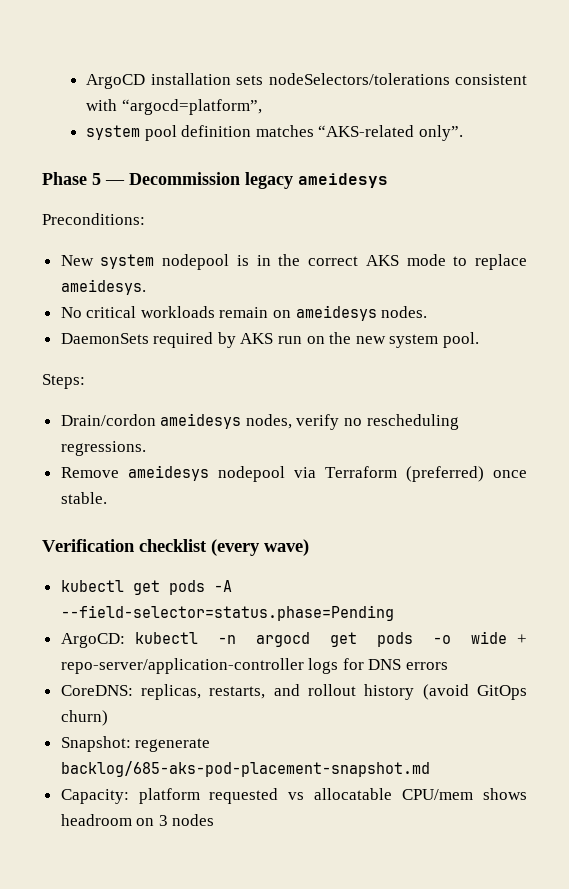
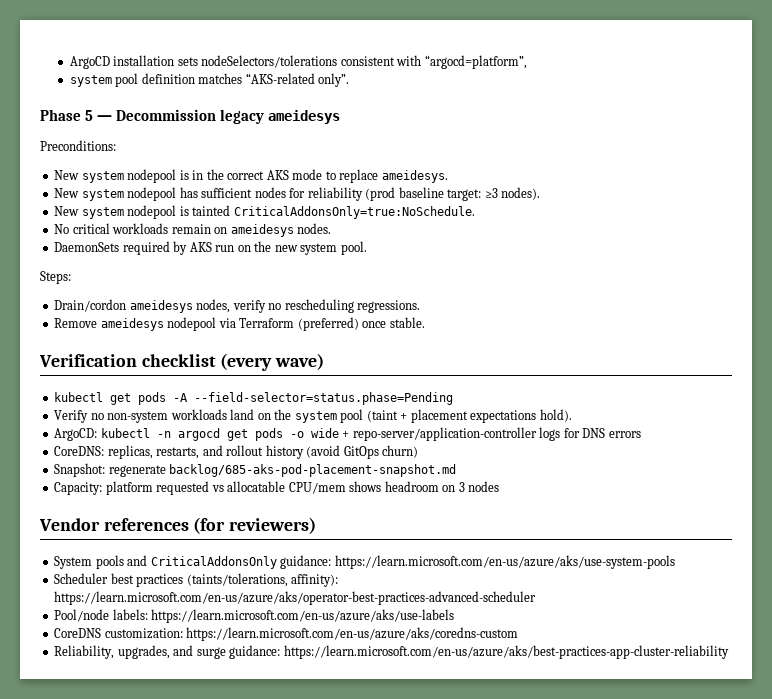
(146, 287) none -> [54,187,541,201] [54,205,475,219] // New system nodepool has sufficient nodes for reliability (prod baseline target: ≥3 nodes). // New system nodepool is tainted CriticalAddonsOnly=true:NoSchedule.
(394, 613) none -> [54,409,572,423] // Verify no non-system workloads land on the system pool (taint + placement expectations hold).
(215, 820) none -> [39,517,317,534] [54,555,675,569] [54,573,339,587] [54,591,537,605] [54,609,455,623] [54,627,519,641] [54,645,729,659] // Vendor references (for reviewers) // System pools and CriticalAddonsOnly guidance: https://learn.microsoft.com/en-us/azure/aks/use-system-pools // Scheduler best practices (taints/tolerations, affinity): https://learn.microsoft.com/en-us/azure/aks/operator-best-practices-advanced-scheduler // Pool/node labels: https://learn.microsoft.com/en-us/azure/aks/use-labels // CoreDNS customization: https://learn.microsoft.com/en-us/azure/aks/coredns-custom // Reliability, upgrades, and surge guidance: https://learn.microsoft.com/en-us/azure/aks/best-practices-app-cluster-reliability

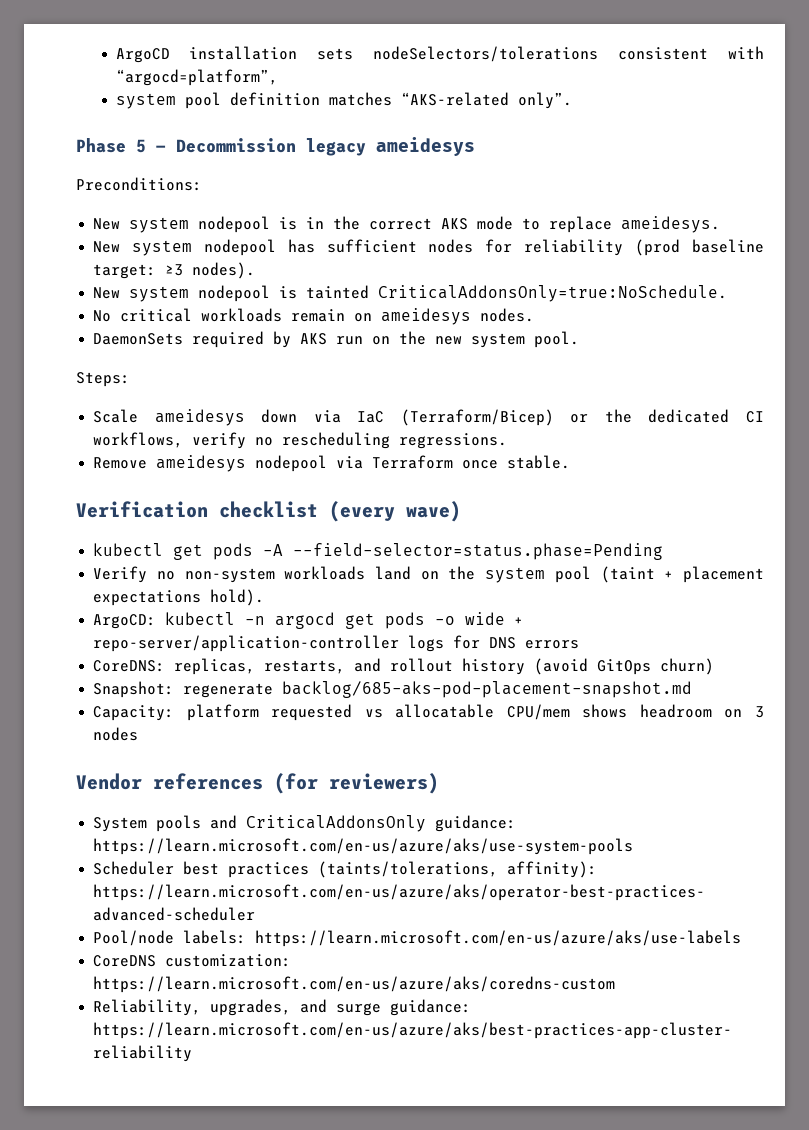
[54,299,231,313] Drain/cordon ameidesys nodes, -> [93,409,764,426] [93,432,184,448] Scale ameidesys down via IaC (Terraform/Bicep) or the dedicated CI workflows,
[297,317,359,331] (preferred) -> (454, 462) none

